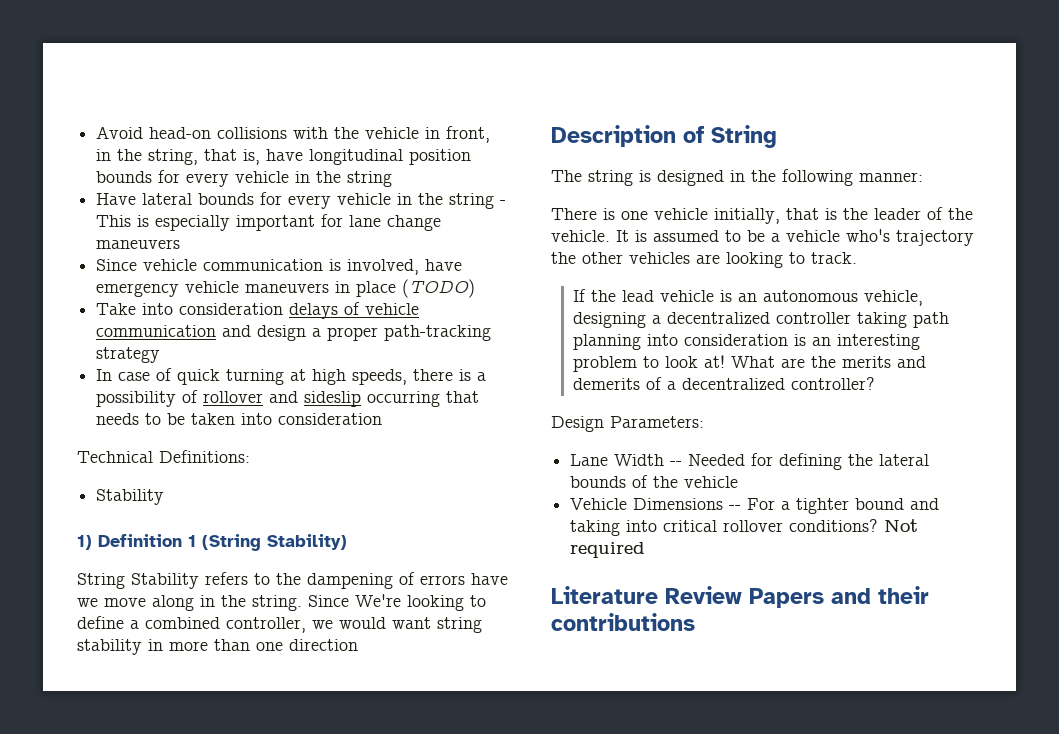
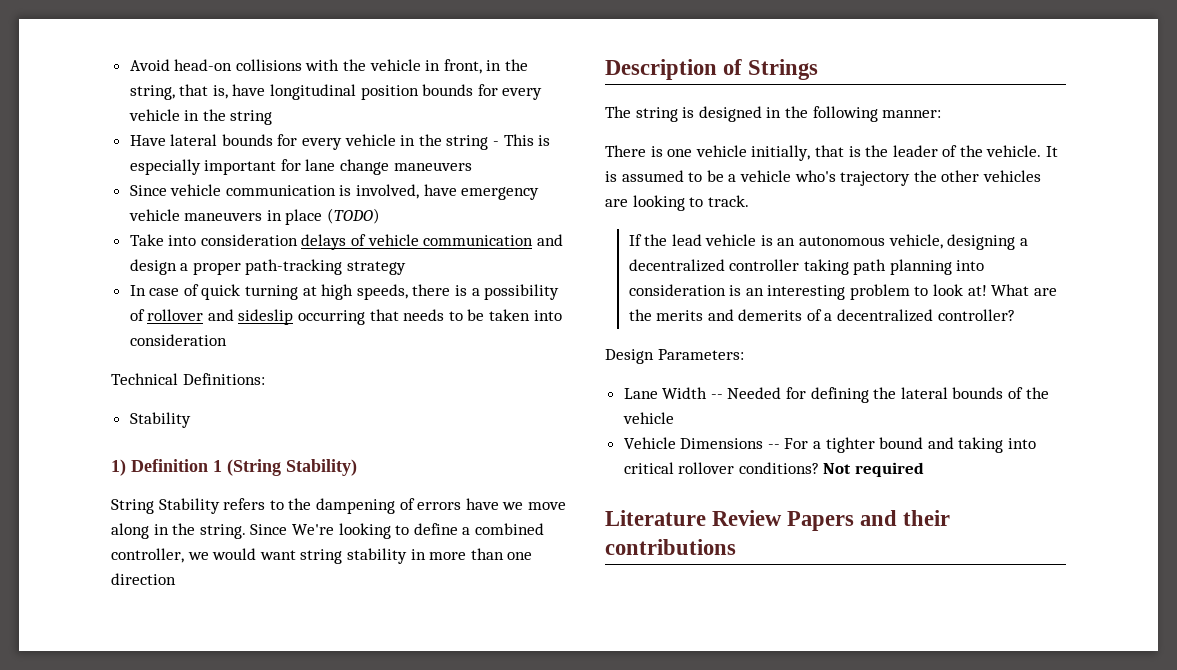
[711,125,777,148] String -> [748,59,819,80] Strings

